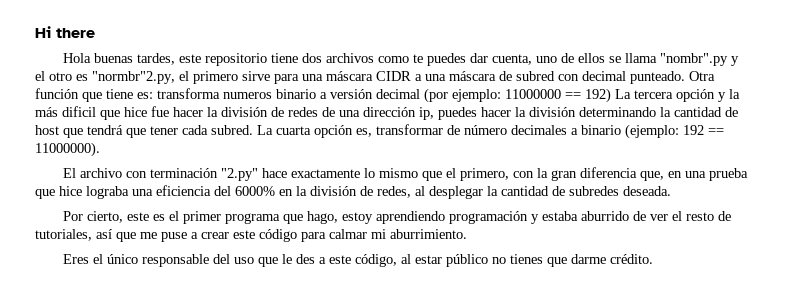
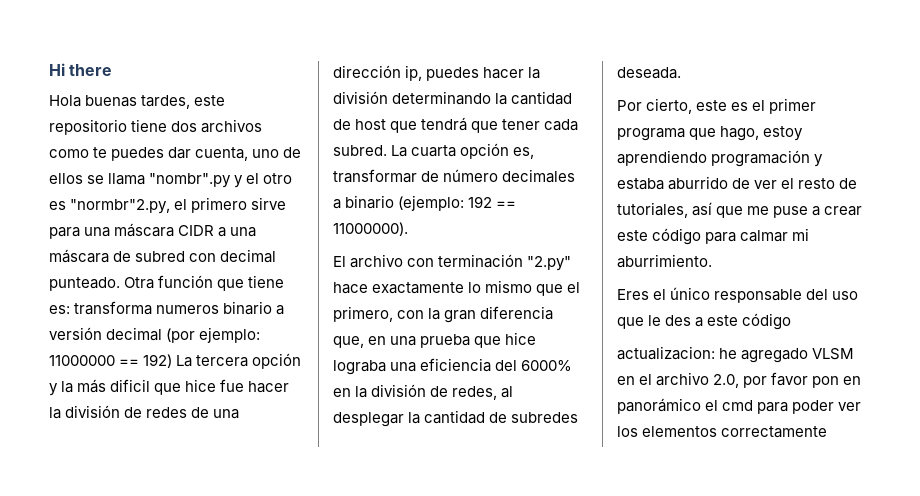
[355,254,654,267] código, al estar público no tienes que darme crédito. -> [742,313,792,330] [617,346,855,363] [617,372,862,388] [617,398,862,414] [617,426,828,438] código // actualizacion: he agregado VLSM en el archivo 2.0, por favor pon en panorámico el cmd para poder ver los elementos correctamente

